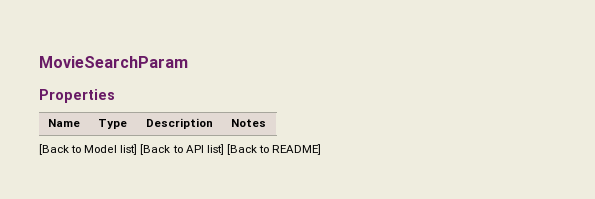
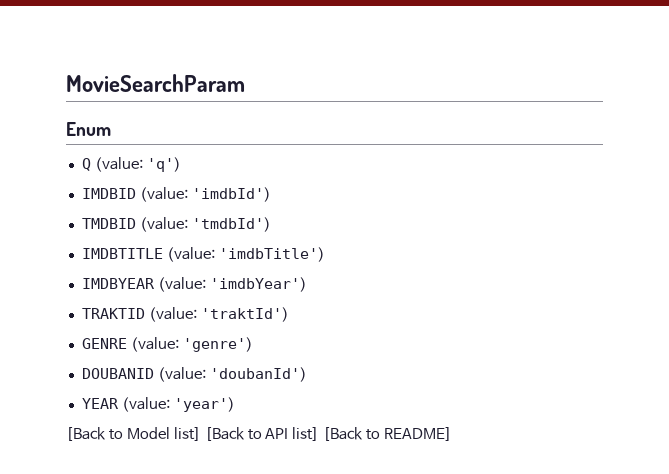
[39,89,115,103] [47,119,80,127] [97,119,127,129] [145,118,213,129] [230,119,266,127] Properties // Name | Type | Description | Notes -> [66,122,111,136] [81,157,181,172] [81,187,271,202] [81,217,271,232] [81,247,325,262] [81,277,307,292] [81,307,289,322] [81,337,253,352] [81,367,307,382] [81,397,235,412] Enum // Q (value: 'q') // IMDBID (value: 'imdbId') // TMDBID (value: 'tmdbId') // IMDBTITLE (value: 'imdbTitle') // IMDBYEAR (value: 'imdbYear') // TRAKTID (value: 'traktId') // GENRE (value: 'genre') // DOUBANID (value: 'doubanId') // YEAR (value: 'year')

